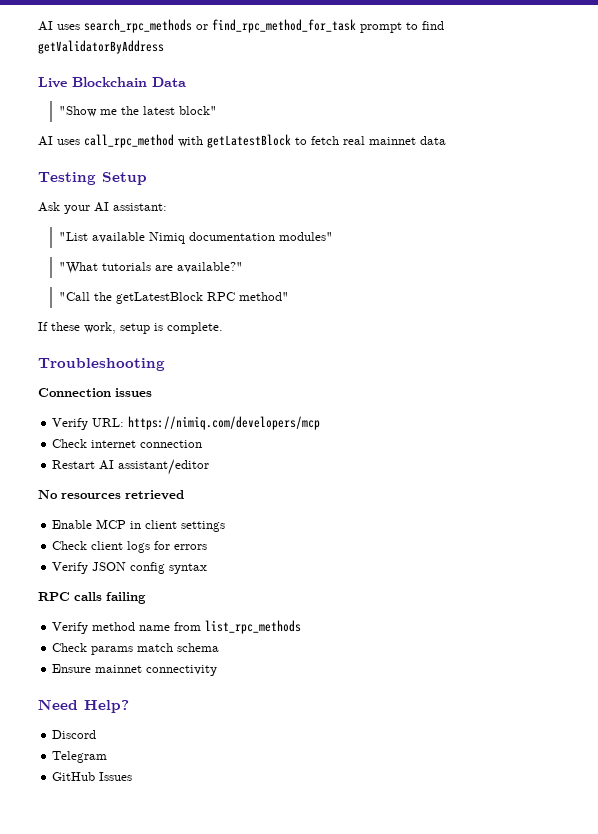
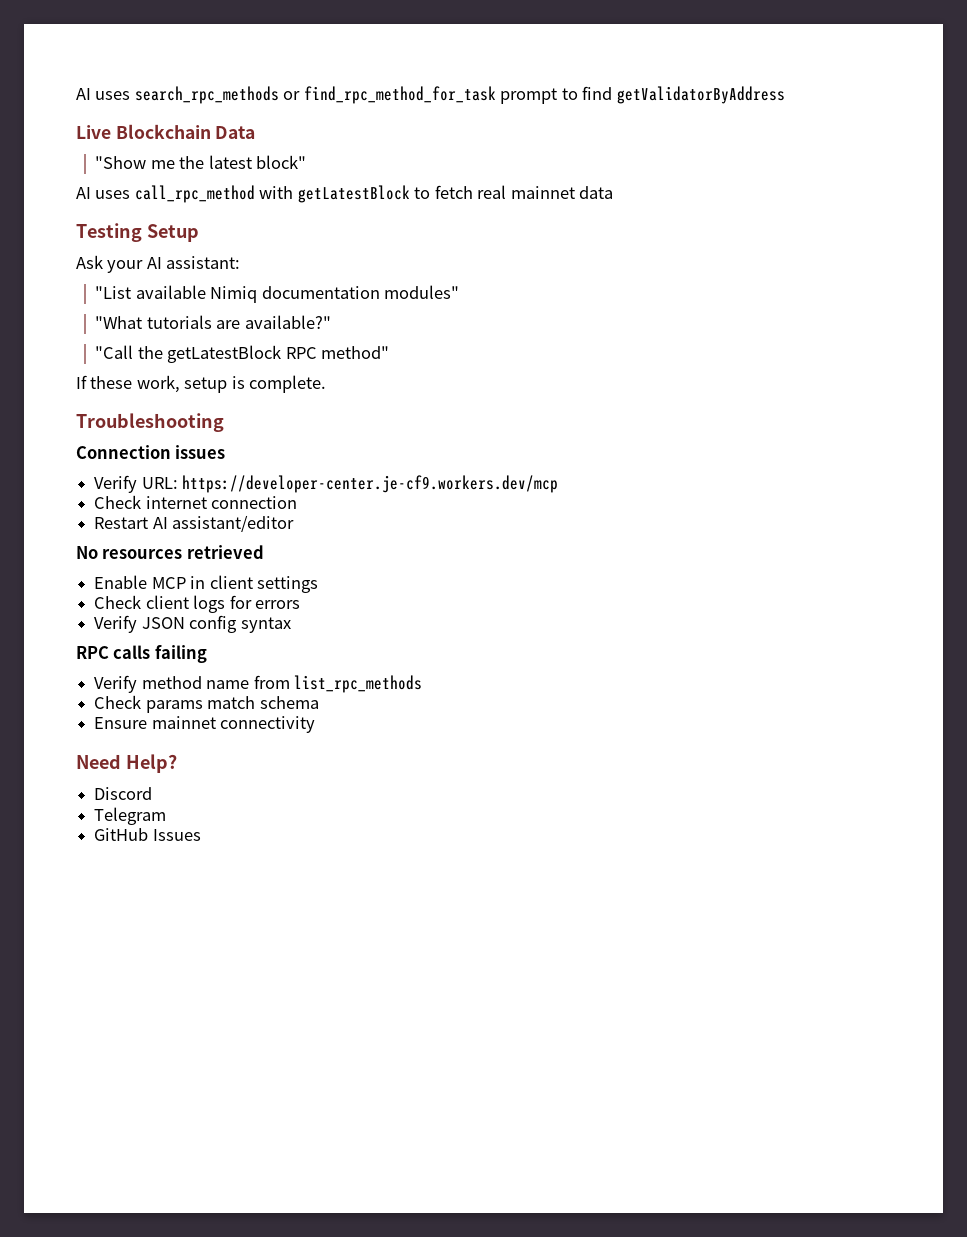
[128,416,321,430] https://nimiq.com/developers/mcp -> [182,475,559,493] https://developer-center.je-cf9.workers.dev/mcp

